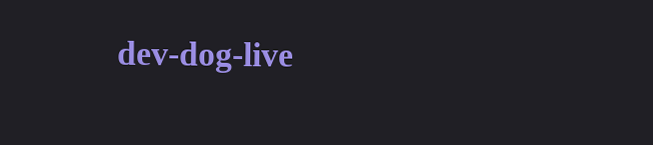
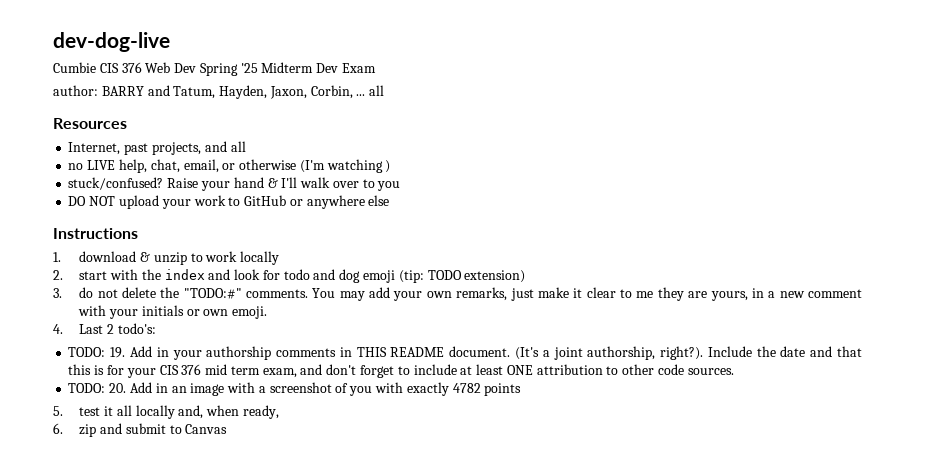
(294, 57) none -> [53,62,377,76] [53,85,385,99] [53,118,127,129] [68,141,246,155] [68,159,391,173] [68,177,401,191] [68,195,390,209] [53,228,138,239] [53,251,280,265] [53,269,526,283] [53,287,863,301] [78,305,268,319] [53,323,156,334] [68,346,862,360] [68,364,734,378] [68,382,522,396] [53,405,279,419] [53,423,228,437] // Cumbie CIS 376 Web Dev Spring '25 Midterm Dev Exam // author: BARRY and Tatum, Hayden, Jaxon, Corbin, ... all // Resources // Internet, past projects, and all // no LIVE help, chat, email, or otherwise (I'm watching ) // stuck/confused? Raise your hand & I'll walk over to you // DO NOT upload your work to GitHub or anywhere else // Instructions // 1. download & unzip to work locally // 2. start with the index and look for todo and dog emoji (tip: TODO extension) // 3. do not delete the "TODO:#" comments. You may add your own remarks, just make it clear to me they are yours, in a new comment with your initials or own emoji. // 4. Last 2 todo's: // TODO: 19. Add in your authorship comments in THIS README document. (It's a joint authorship, right?). Include the date and that this is for your CIS 376 mid term exam, and don't forget to include at least ONE attribution to other code sources. // TODO: 20. Add in an image with a screenshot of you with exactly 4782 points // 5. test it all locally and, when ready, // 6. zip and submit to Canvas

